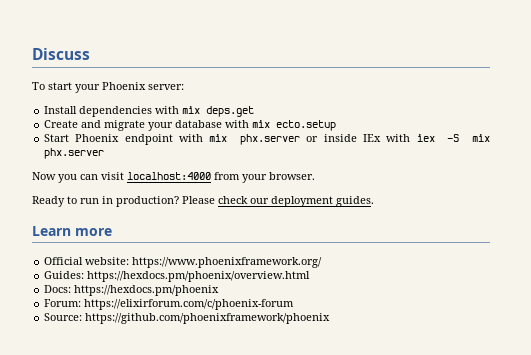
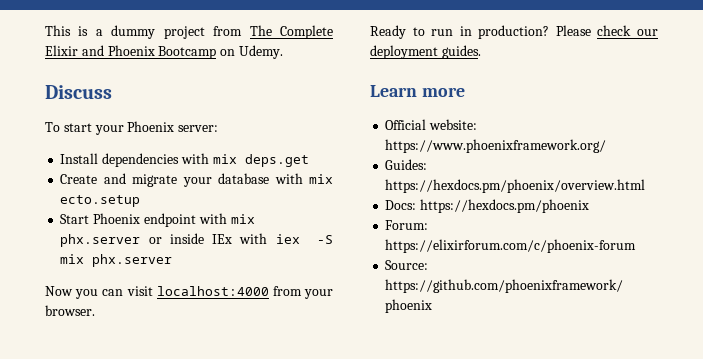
(32, 54) none -> [45,25,333,39] [45,45,283,59] This is a dummy project from The Complete Elixir and Phoenix Bootcamp on Udemy. //

